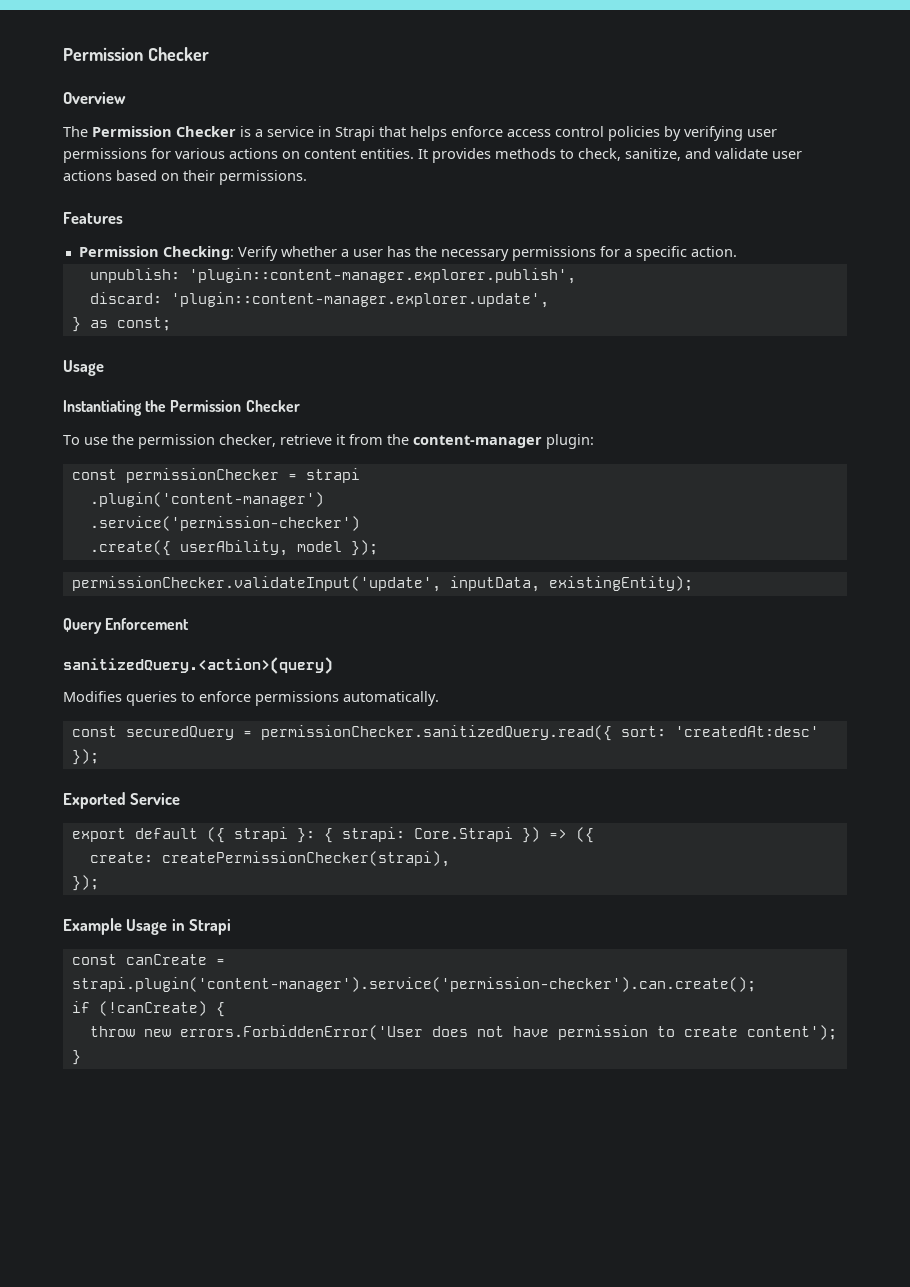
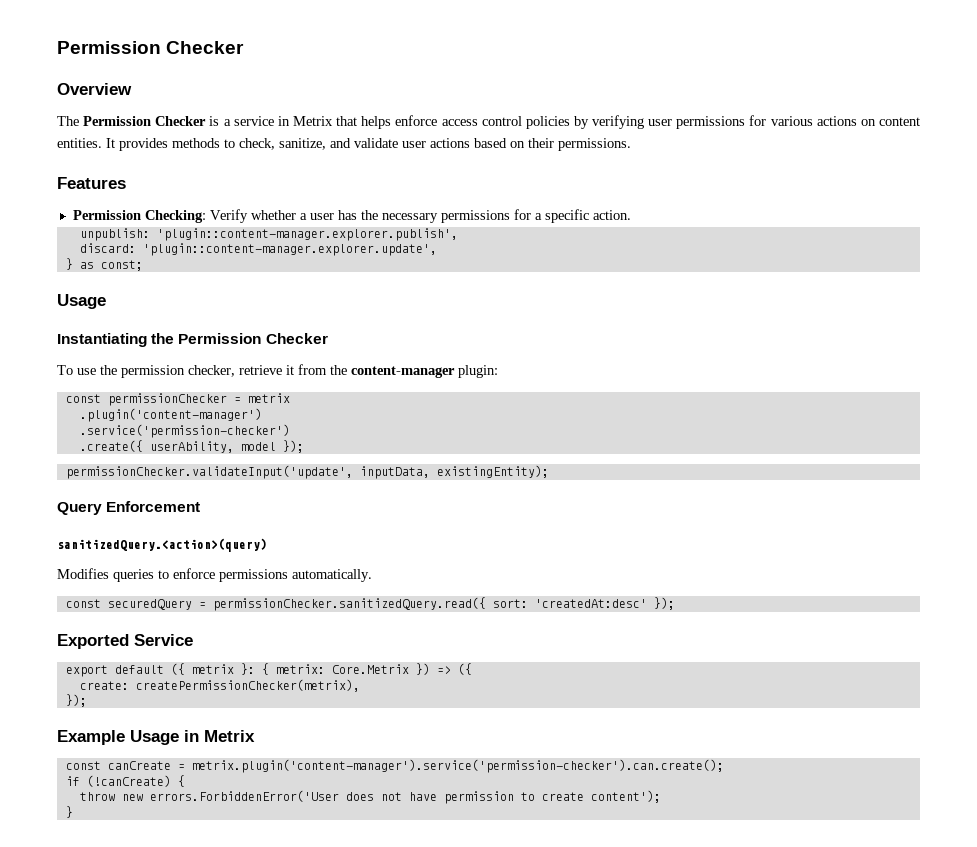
[335,126,375,141] Strapi -> [292,116,333,126] Metrix
[305,468,360,483] strapi -> [247,393,290,403] metrix
[233,827,288,842] strapi -> [191,664,234,674] metrix
[341,827,513,842] strapi: Core.Strapi -> [275,664,409,674] metrix: Core.Metrix
[161,851,450,867] createPermissionChecker(strapi), -> [135,679,360,692] createPermissionChecker(metrix),
[189,919,232,935] Strapi -> [204,730,255,742] Metrix
[71,977,756,992] strapi.plugin('content-manager').service('permission-checker').can.create(); -> [191,759,724,773] metrix.plugin('content-manager').service('permission-checker').can.create();

